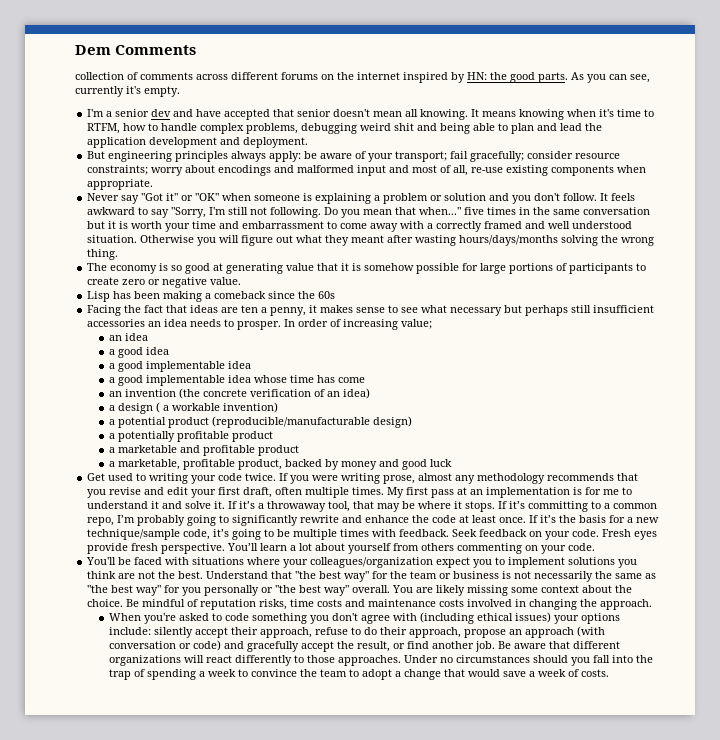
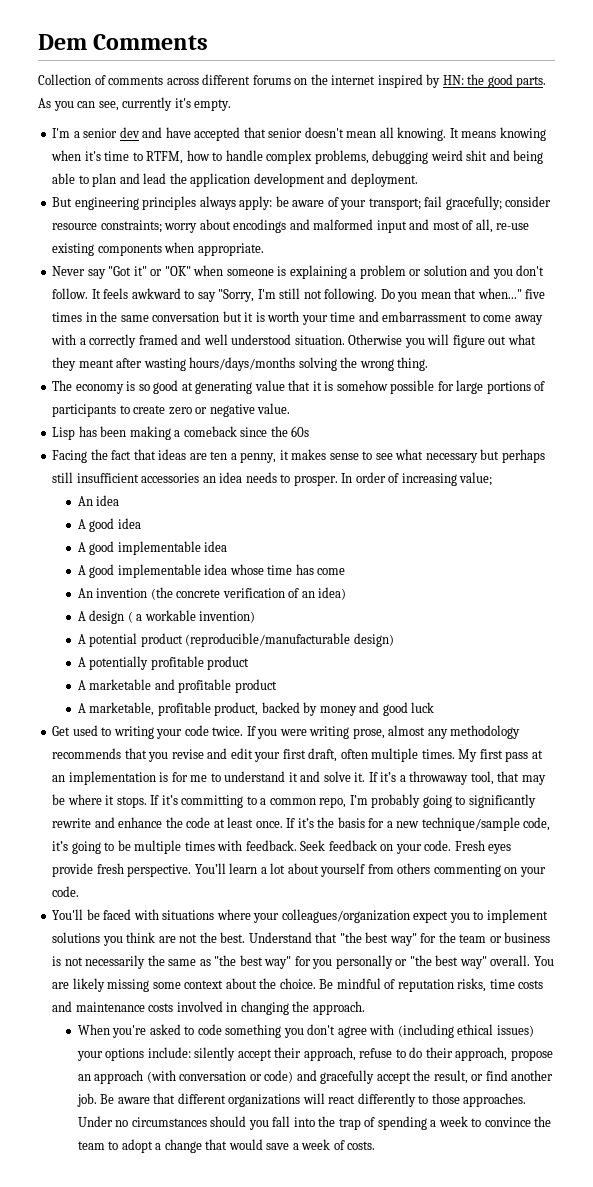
[75,72,124,80] collection -> [38,74,91,85] Collection
[109,333,149,341] [109,349,116,355] an idea // a -> [77,495,120,506] [77,519,86,529] An idea // A
[109,363,116,369] a -> [77,542,86,552] A
[109,377,116,383] a -> [77,565,86,575] A
[109,391,123,397] an -> [77,588,93,598] An
[109,405,116,411] a -> [77,611,86,621] A
[109,419,116,425] a -> [77,634,86,644] A
[109,433,116,439] a -> [77,657,86,667] A
[109,447,116,453] a -> [77,680,86,690] A
[109,461,116,467] a -> [77,703,86,713] A

